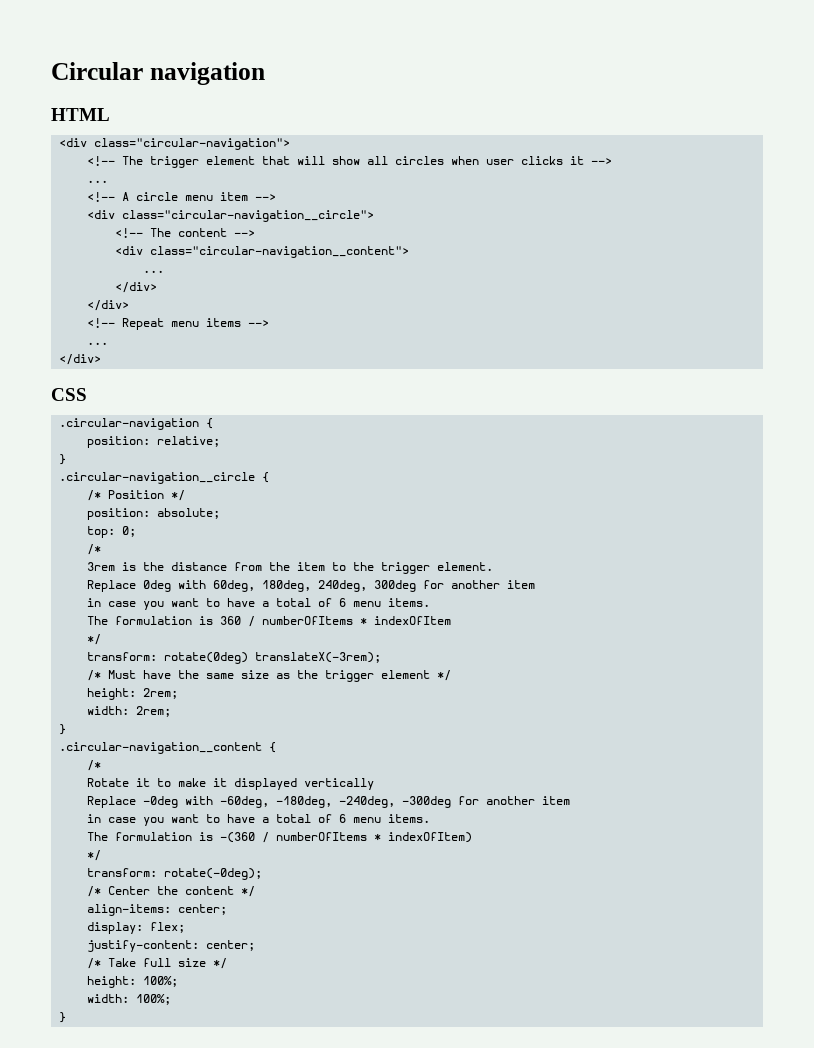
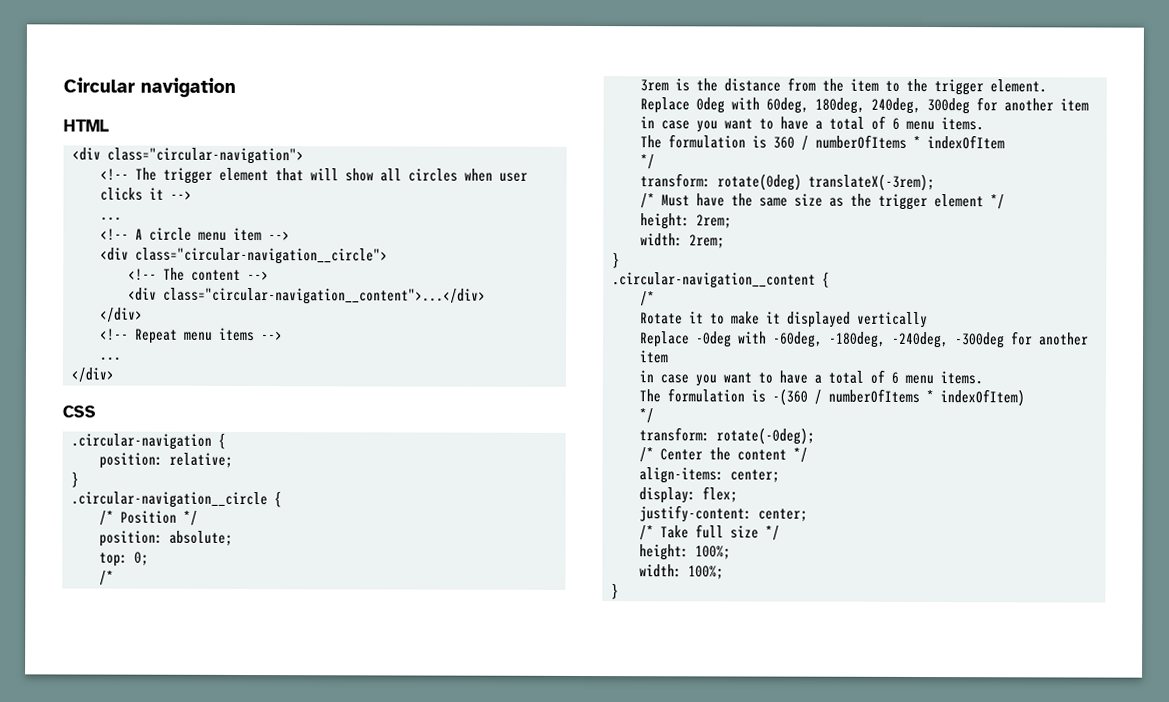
[150,246,410,258] [143,270,165,273] [115,282,158,293] class="circular-navigation__content"> // ... // </div> -> [163,287,487,305] class="circular-navigation__content">...</div>

